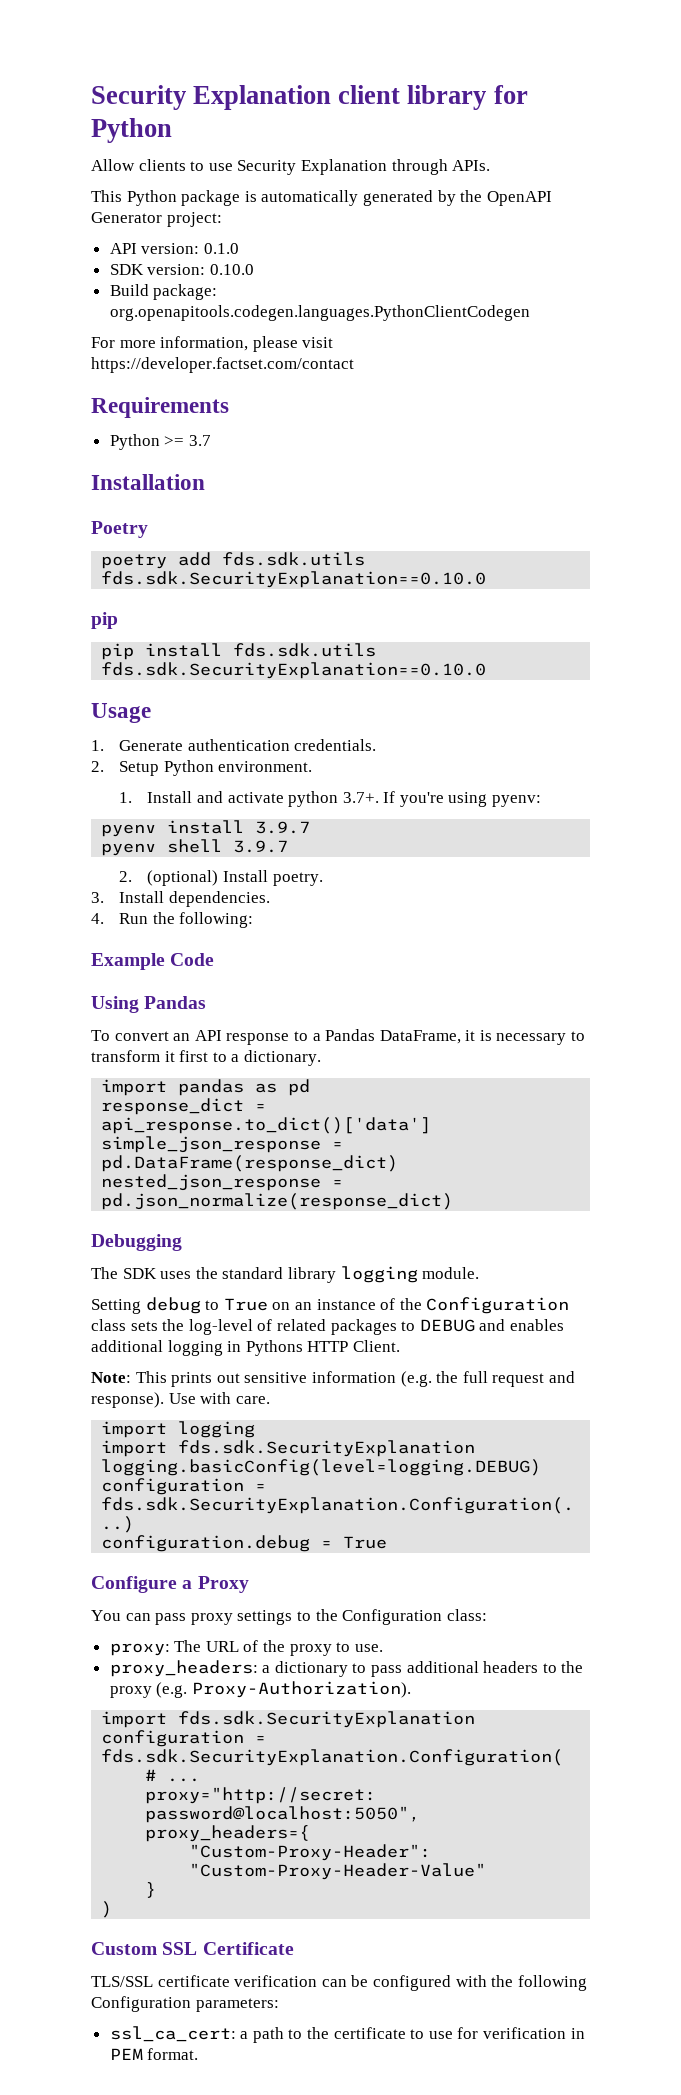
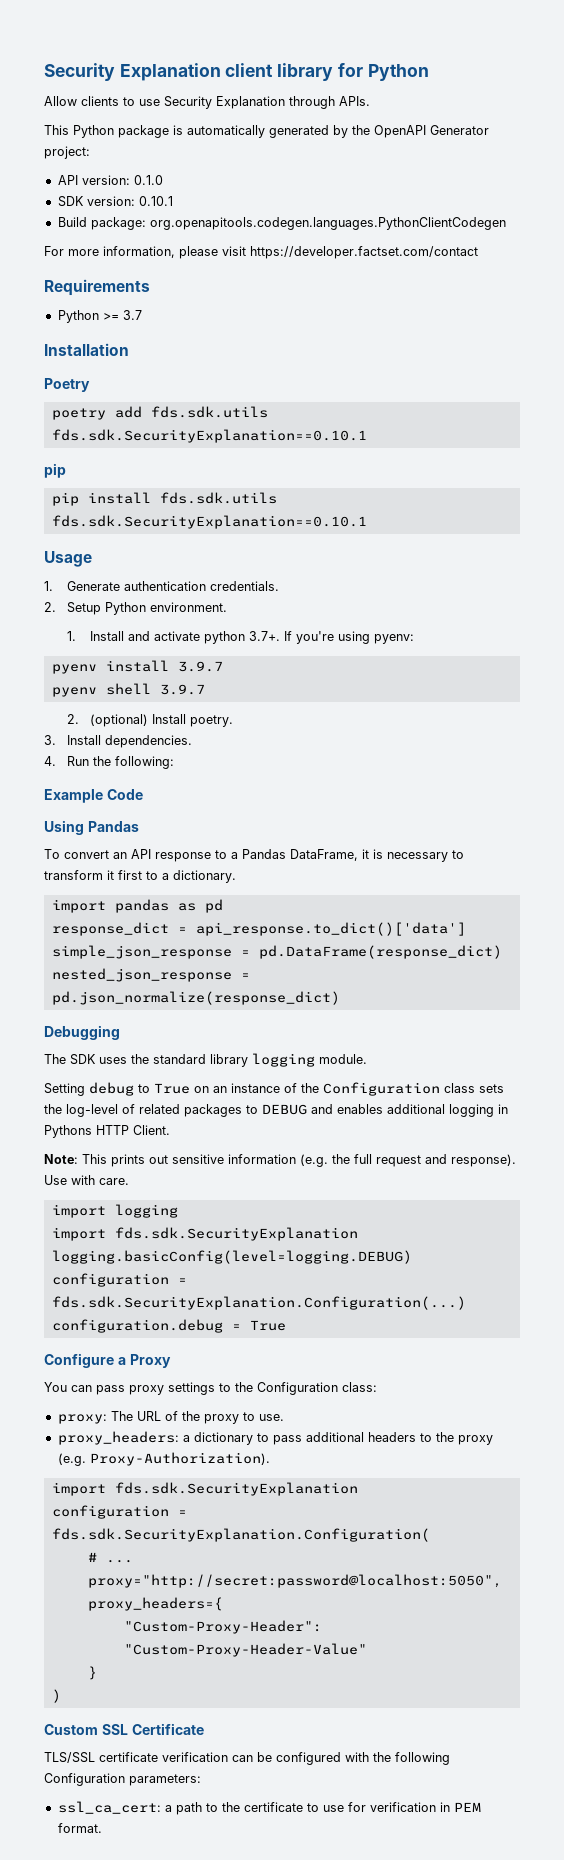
[209,264,254,275] 0.10.0 -> [138,196,173,206] 0.10.1
[101,571,487,588] fds.sdk.SecurityExplanation==0.10.0 -> [51,429,367,443] fds.sdk.SecurityExplanation==0.10.1
[101,662,487,679] fds.sdk.SecurityExplanation==0.10.0 -> [51,515,367,529] fds.sdk.SecurityExplanation==0.10.1

